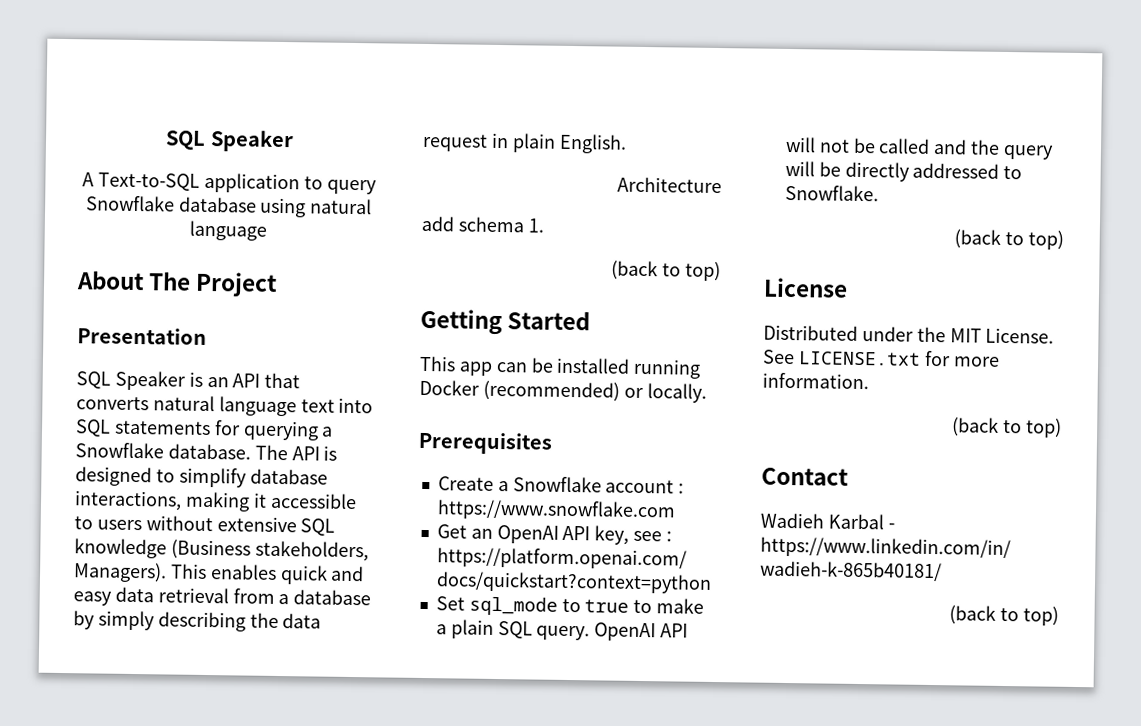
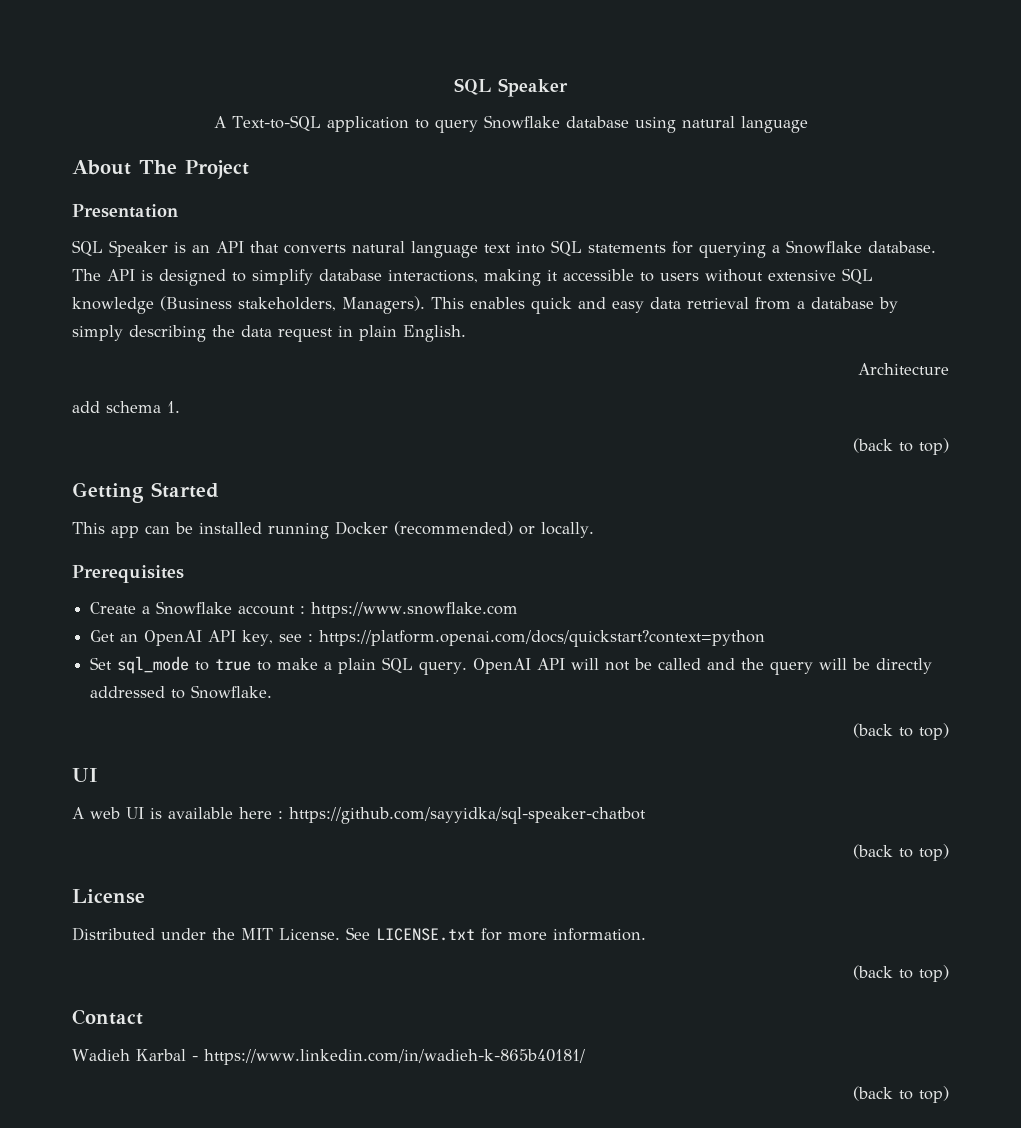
(1064, 240) none -> [72,768,98,782] [72,807,646,824] [853,844,949,861] // UI // A web UI is available here : https://github.com/sayyidka/sql-speaker-chatbot // (back to top)

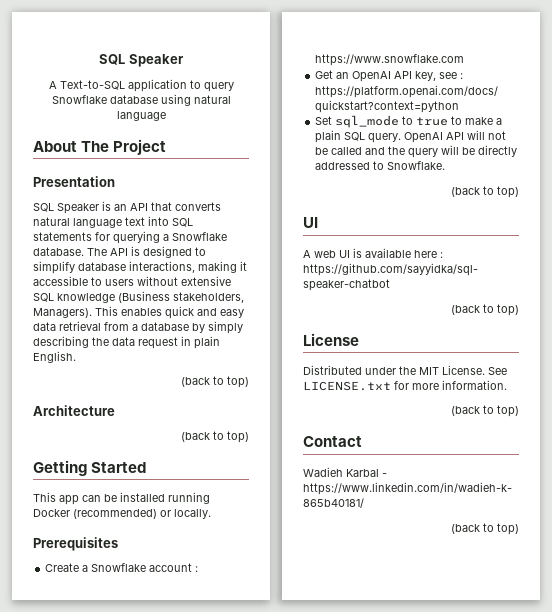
[858,363,949,375] [72,401,180,413] Architecture // add schema 1. -> [181,376,249,388] [33,405,115,416] (back to top) // Architecture

